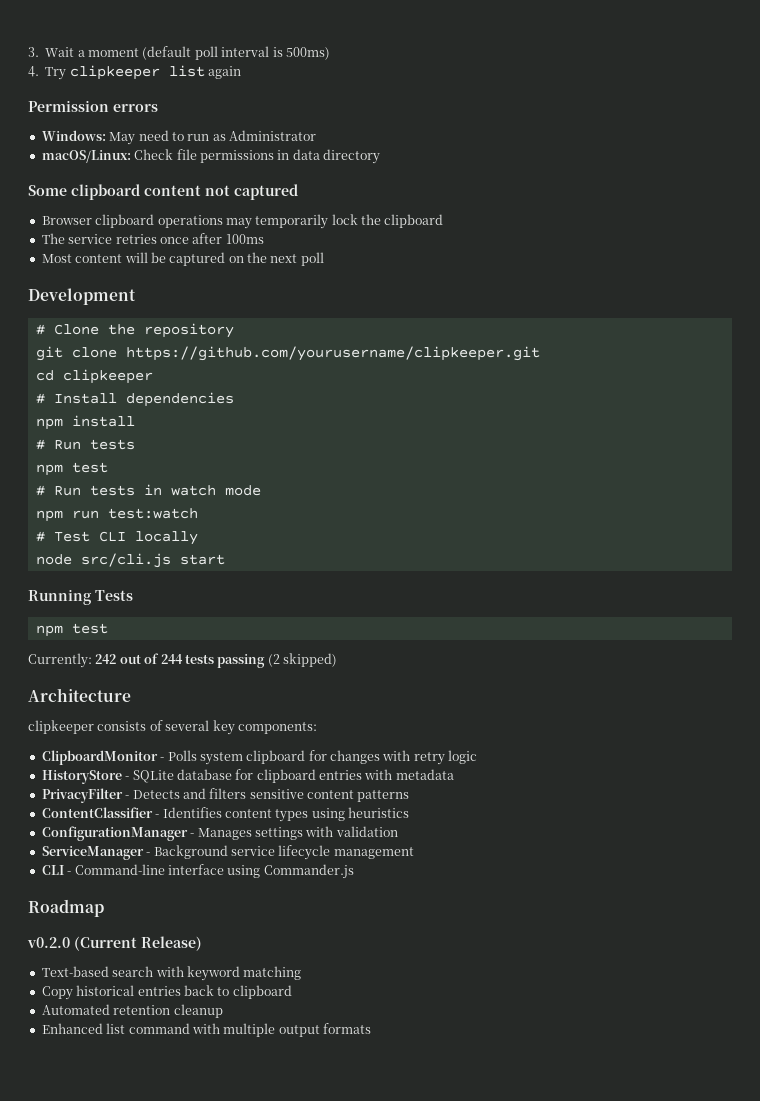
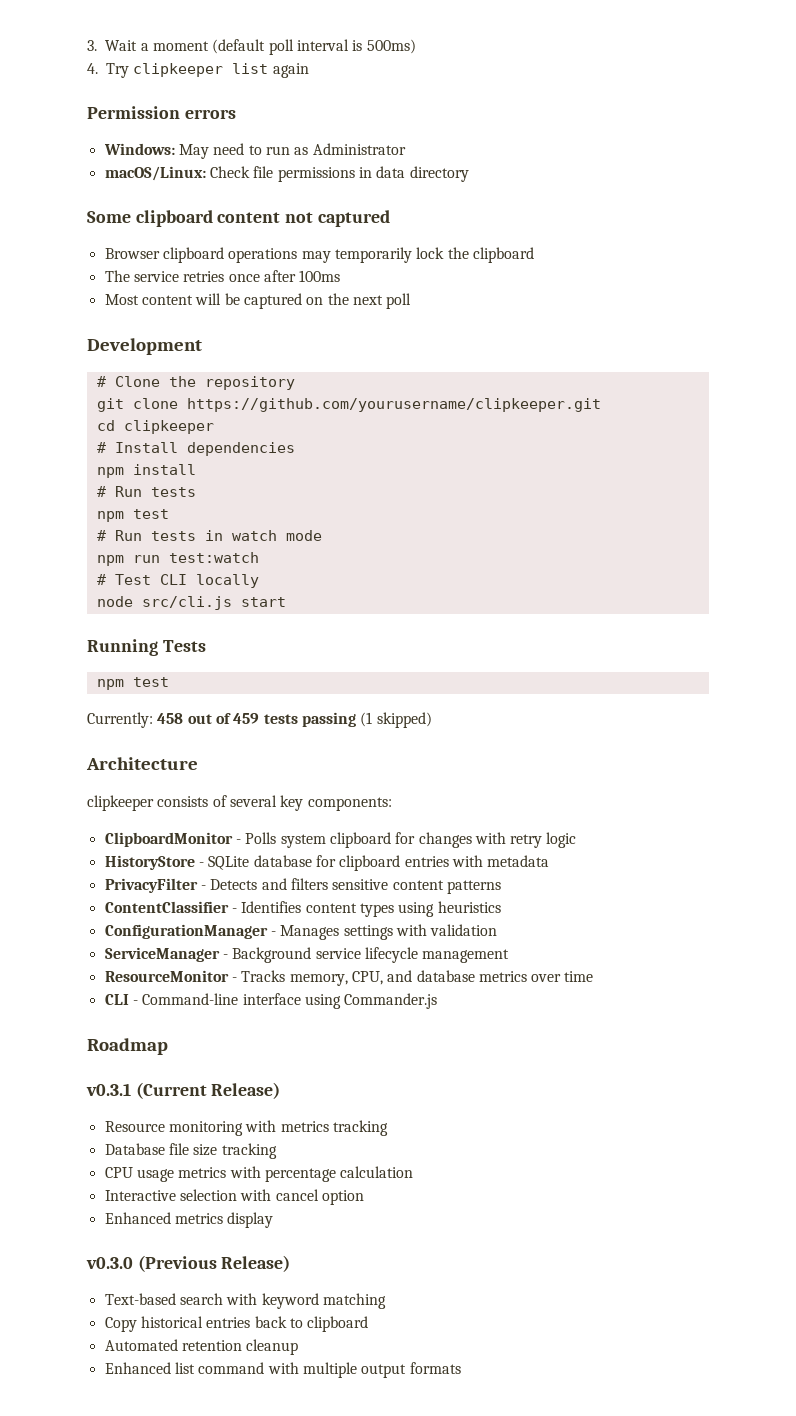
[95,654,117,664] 242 -> [157,713,184,724] 458
[160,654,183,664] 244 -> [233,713,260,724] 459
[267,654,280,667] (2 -> [360,712,373,727] (1
(414, 853) none -> [104,970,594,986] // ResourceMonitor - Tracks memory, CPU, and database metrics over time
[27,937,70,948] v0.2.0 -> [86,1083,131,1096] v0.3.1
(202, 943) none -> [104,1120,388,1136] [104,1143,277,1159] [104,1166,414,1182] [104,1189,364,1205] [104,1212,274,1228] [86,1255,291,1272] // Resource monitoring with metrics tracking // Database file size tracking // CPU usage metrics with percentage calculation // Interactive selection with cancel option // Enhanced metrics display // v0.3.0 (Previous Release)

